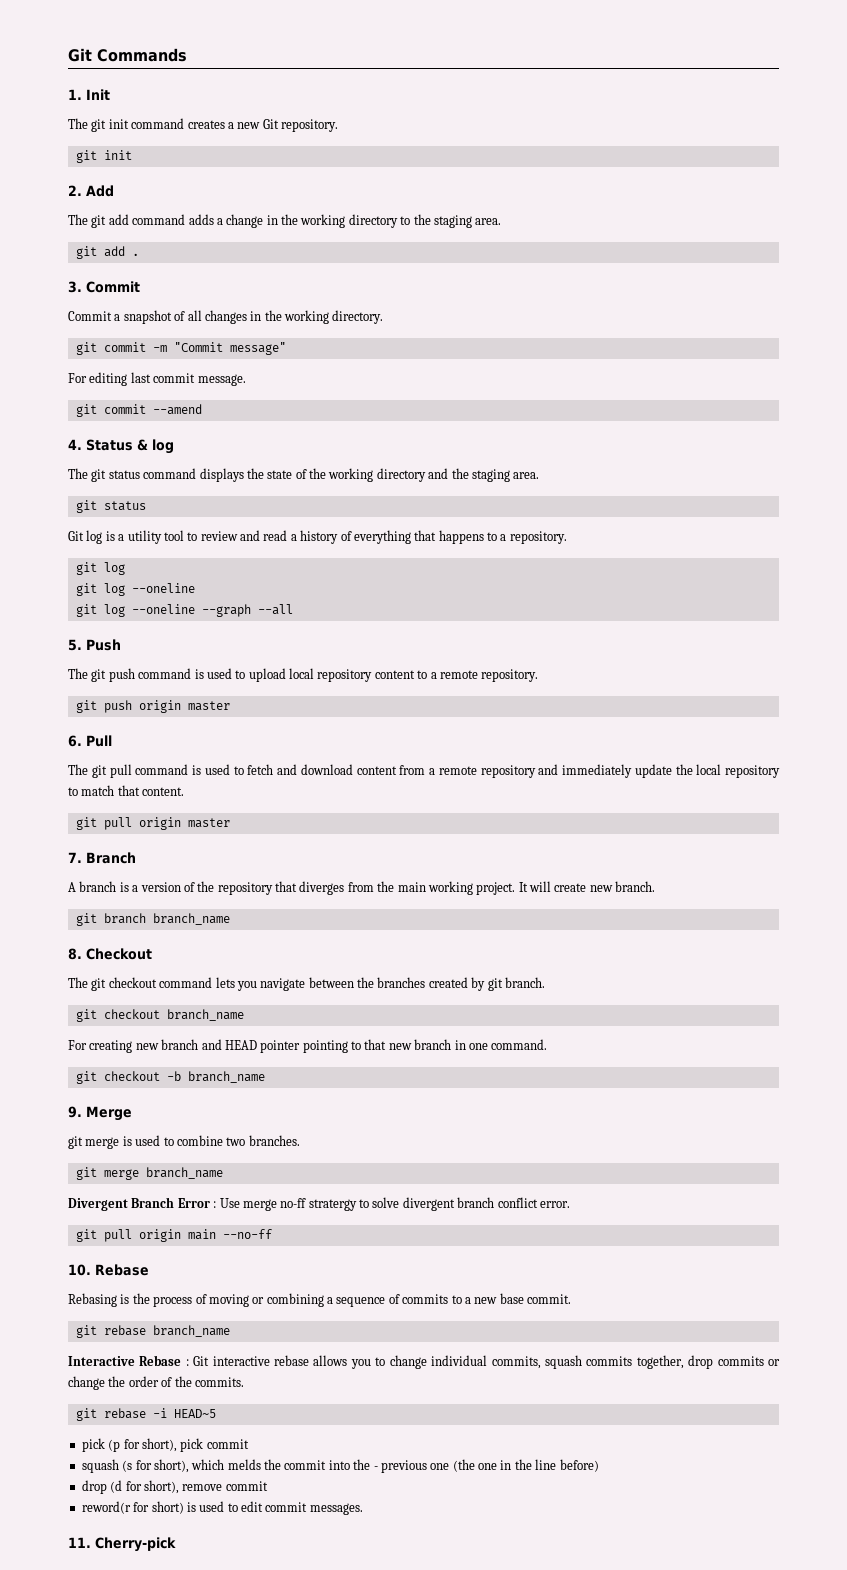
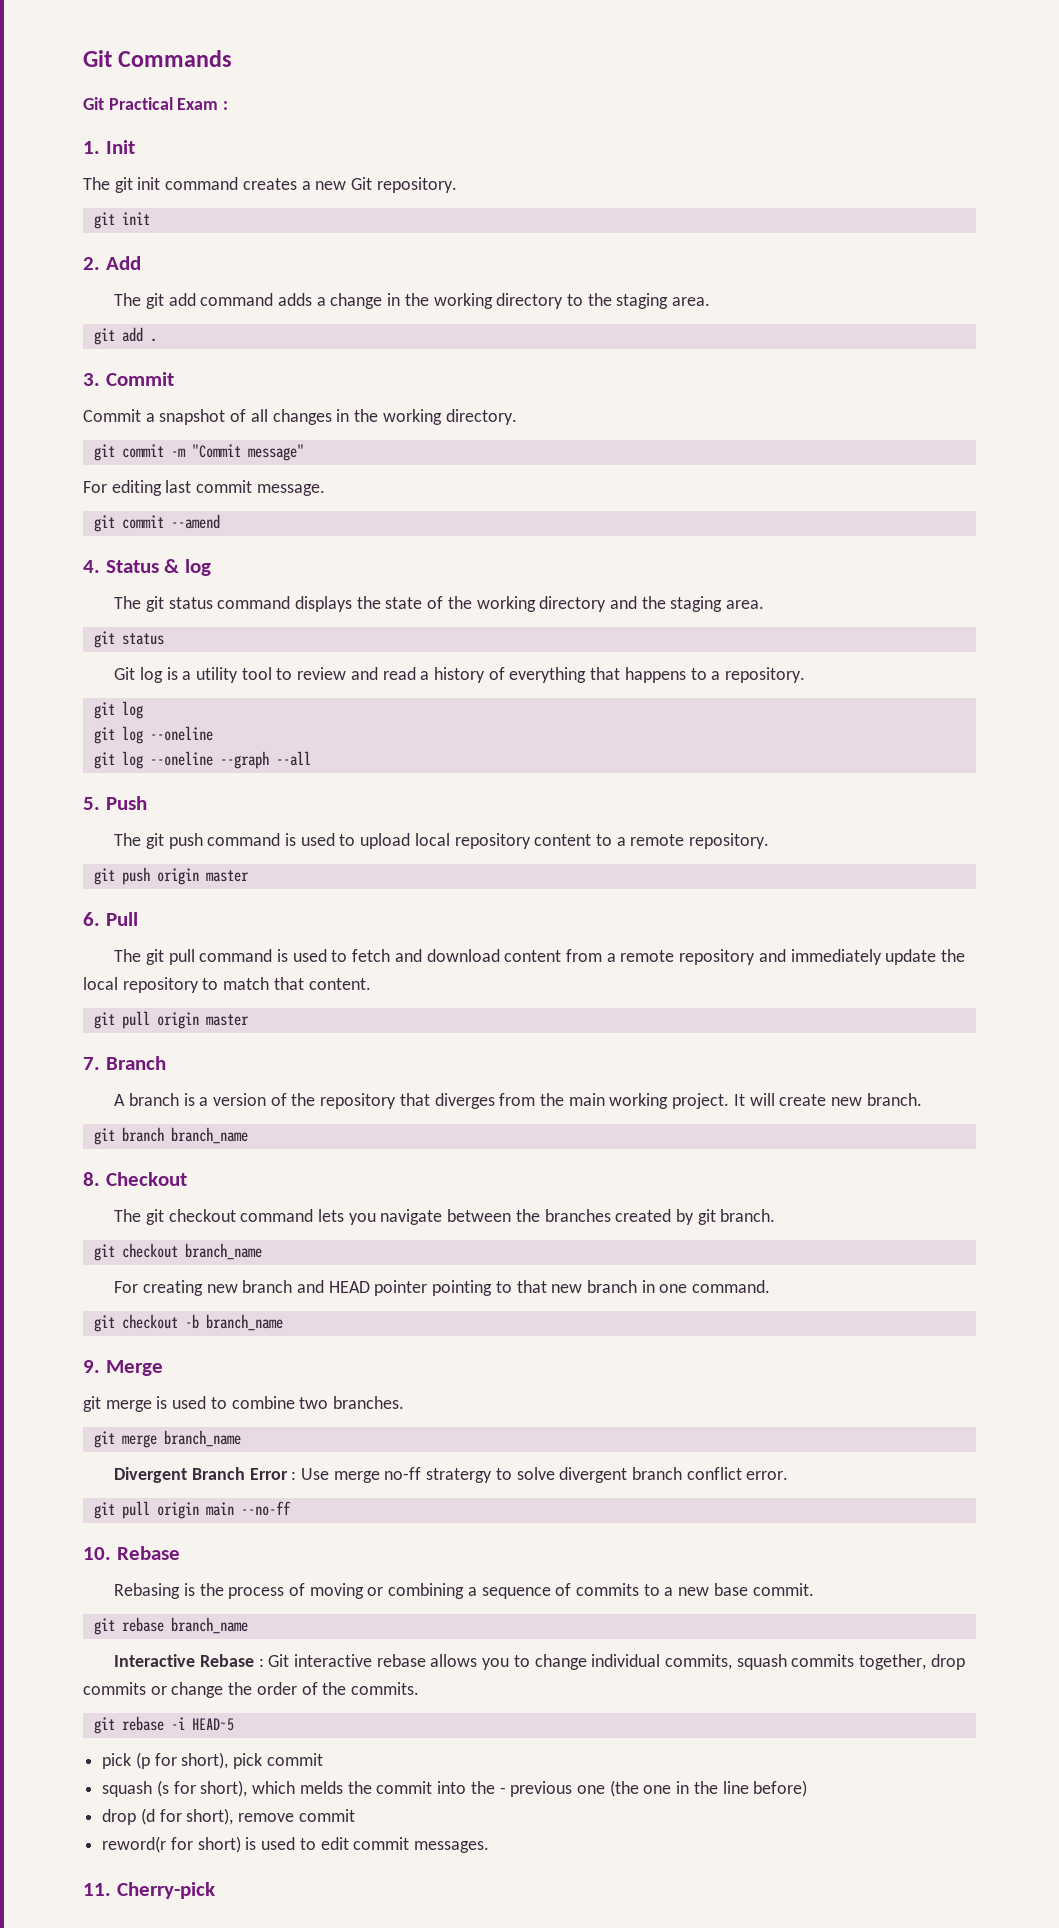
(187, 55) none -> [83,97,229,110] // Git Practical Exam :

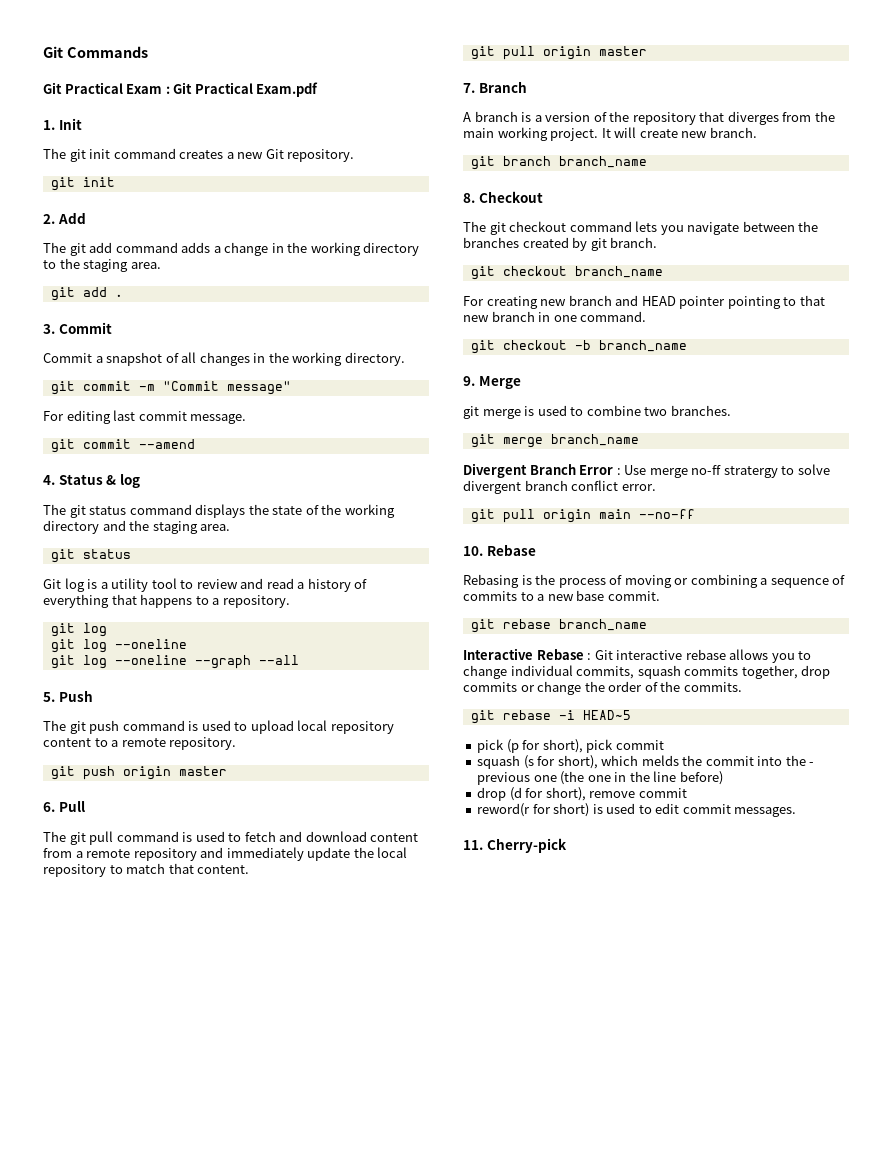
(229, 105) none -> [173,82,319,97] Git Practical Exam.pdf

